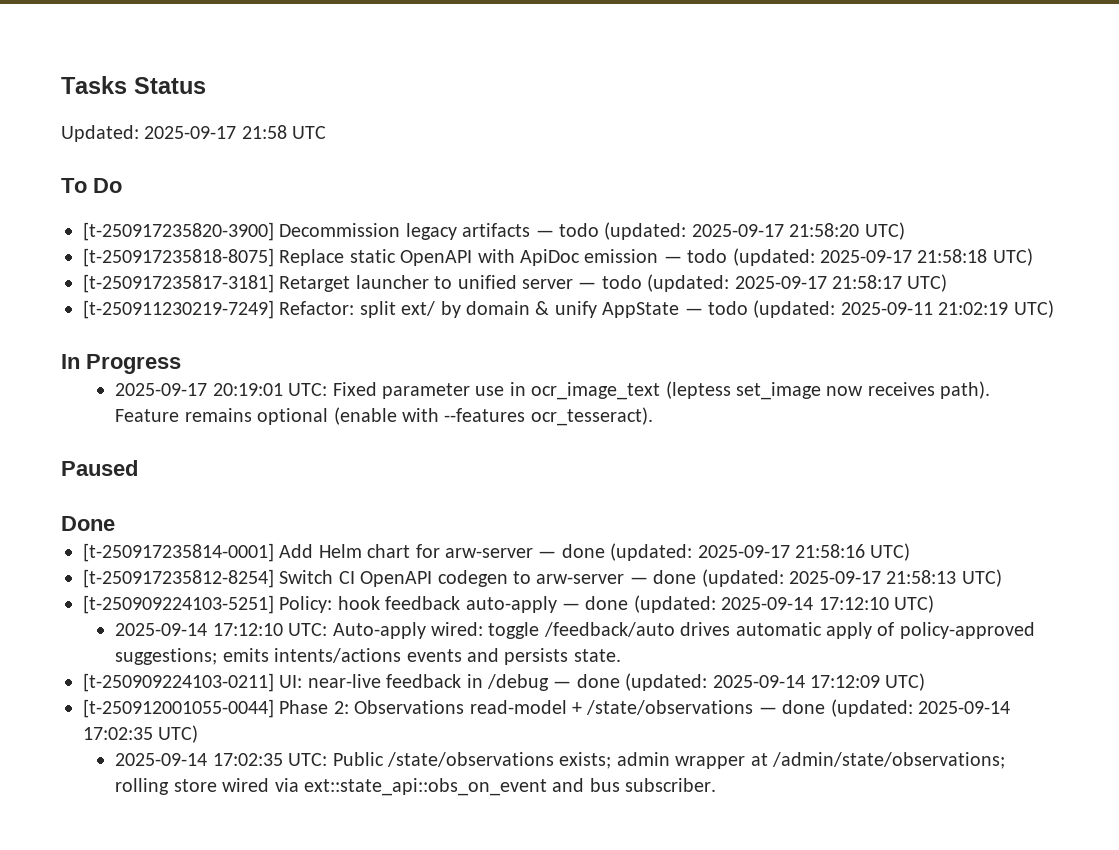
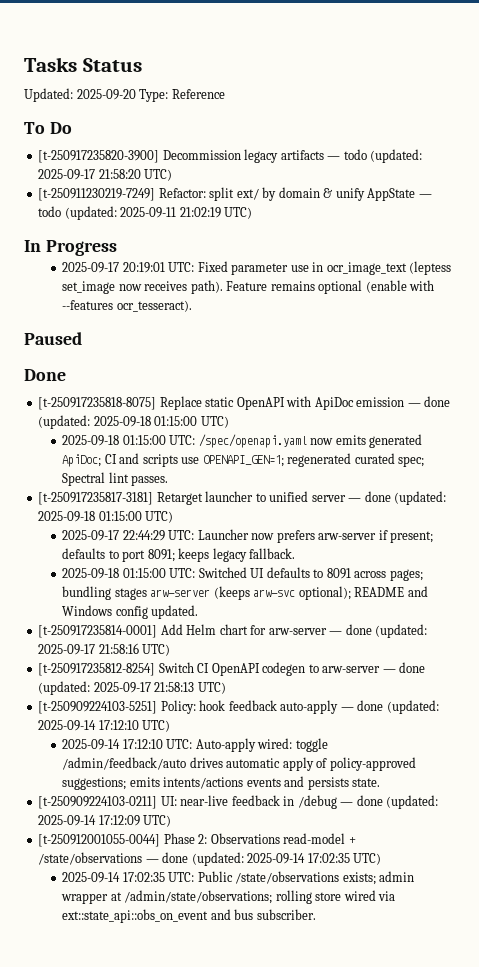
[144,125,327,139] 2025-09-17 21:58 UTC -> [76,89,225,102] 2025-09-20 Type: Reference
[83,248,1033,267] [83,274,948,293] // [t-250917235818-8075] Replace static OpenAPI with ApiDoc emission — todo (updated: 2025-09-17 21:58:18 UTC) // [t-250917235817-3181] Retarget launcher to unified server — todo (updated: 2025-09-17 21:58:17 UTC) -> (173, 175) none
(115, 523) none -> [38,396,451,410] [38,415,229,429] [62,434,423,448] [62,453,425,467] [62,472,169,486] [38,491,447,505] [38,511,174,523] [62,529,434,543] [62,548,296,562] [62,567,423,581] [62,586,428,600] [62,605,199,619] // [t-250917235818-8075] Replace static OpenAPI with ApiDoc emission — done (updated: 2025-09-18 01:15:00 UTC) // 2025-09-18 01:15:00 UTC: /spec/openapi.yaml now emits generated ApiDoc; CI and scripts use OPENAPI_GEN=1; regenerated curated spec; Spectral lint passes. // [t-250917235817-3181] Retarget launcher to unified server — done (updated: 2025-09-18 01:15:00 UTC) // 2025-09-17 22:44:29 UTC: Launcher now prefers arw-server if present; defaults to port 8091; keeps legacy fallback. // 2025-09-18 01:15:00 UTC: Switched UI defaults to 8091 across pages; bundling stages arw-server (keeps arw-svc optional); README and Windows config updated.
[543,622,675,637] /feedback/auto -> [62,757,187,770] /admin/feedback/auto

